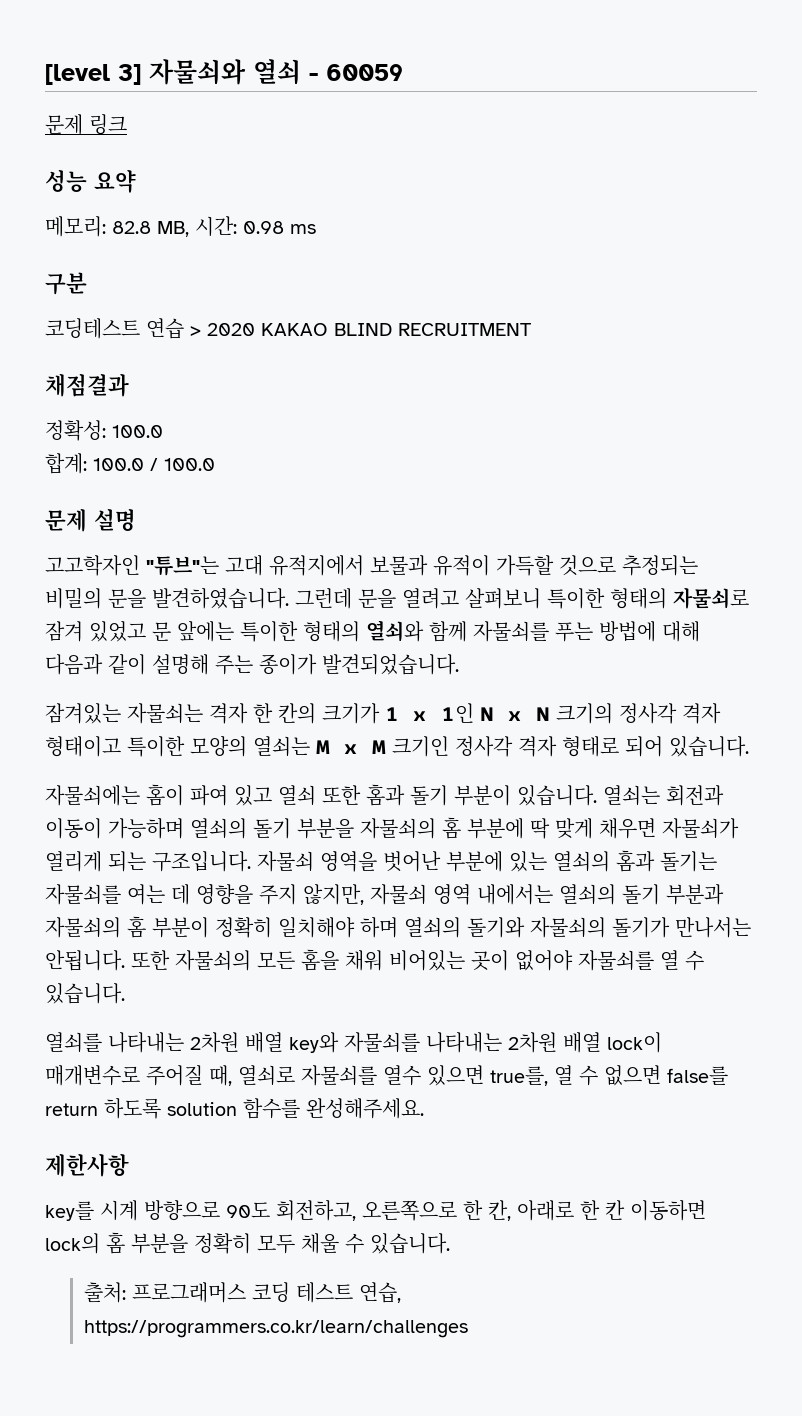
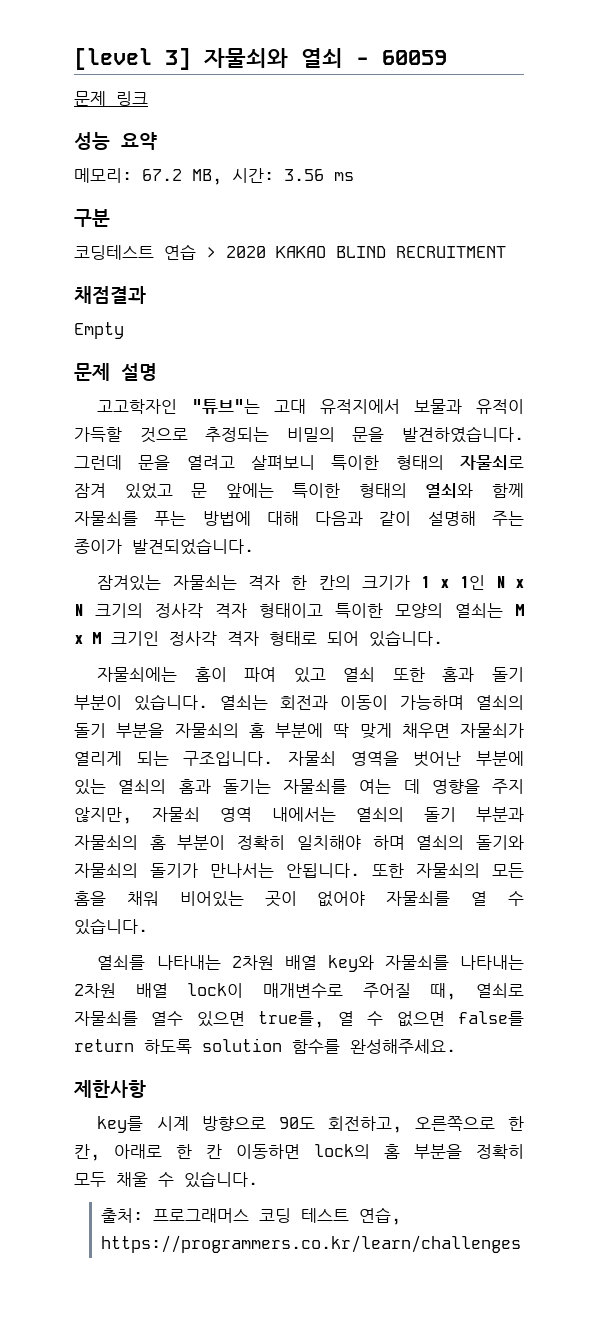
[112,221,151,234] 82.8 -> [142,169,182,181] 67.2
[243,221,284,234] 0.98 -> [284,169,324,181] 3.56
[45,420,163,441] [45,453,215,474] 정확성: 100.0 // 합계: 100.0 / 100.0 -> [74,322,124,339] Empty

